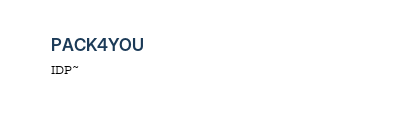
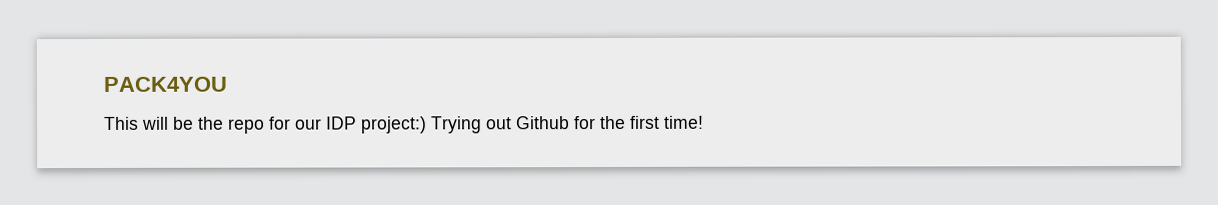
[51,65,79,74] IDP~ -> [104,115,704,134] This will be the repo for our IDP project:) Trying out Github for the first time!

